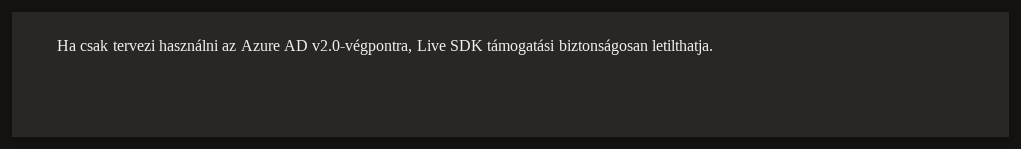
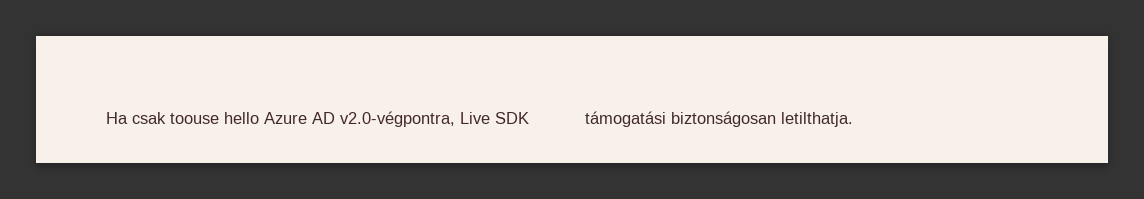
[112,39,237,51] tervezi használni az -> [170,112,259,124] toouse hello

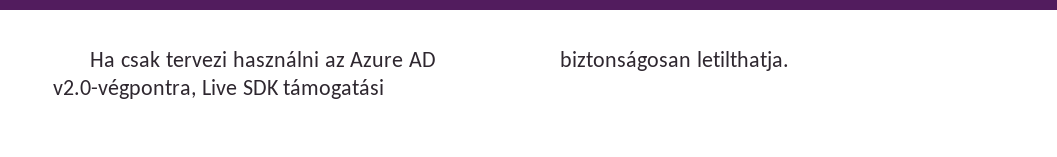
[170,112,259,124] toouse hello -> [166,51,345,67] tervezi használni az

